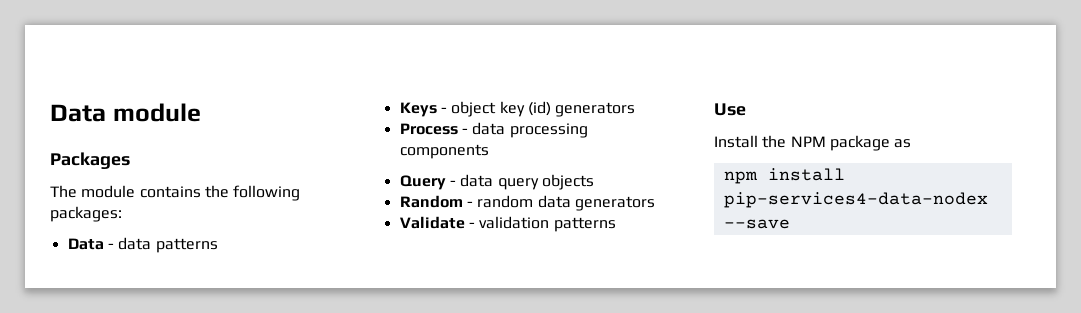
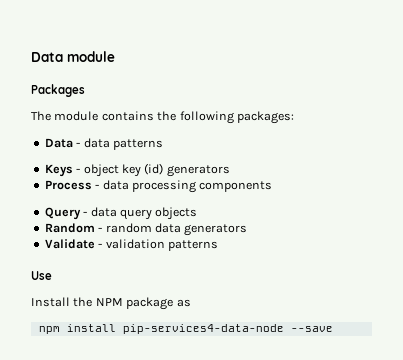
[723,192,988,208] pip-services4-data-nodex -> [122,324,284,334] pip-services4-data-node

